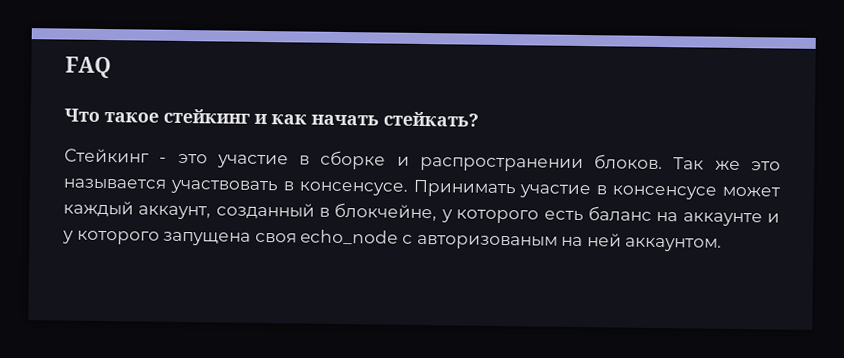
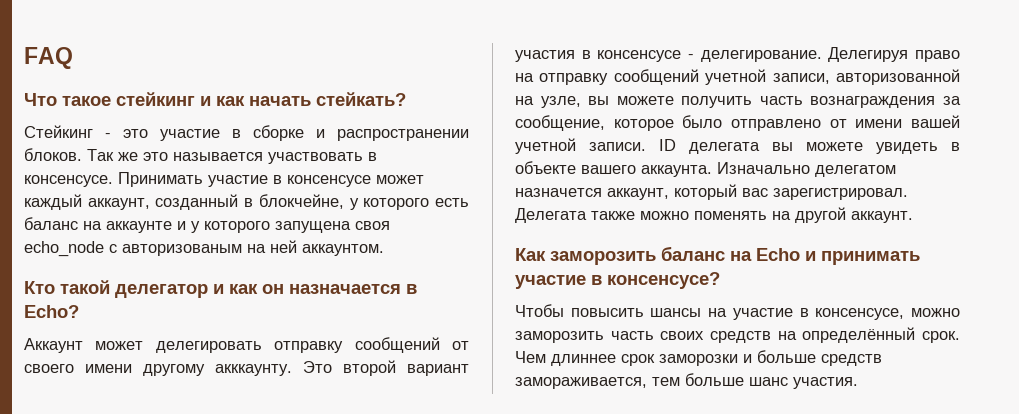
(723, 244) none -> [24,280,417,298] [24,305,79,318] [24,337,469,353] [24,360,469,376] [515,47,960,62] [515,69,960,85] [515,96,961,108] [515,115,960,131] [515,138,960,154] [515,161,896,177] [515,184,908,200] [515,207,913,223] [515,246,920,265] [515,272,720,289] [515,304,960,320] [515,327,960,343] [515,350,882,366] [515,373,858,389] // Кто такой делегатор и как он назначается в Echo? // Аккаунт может делегировать отправку сообщений от своего имени другому акккаунту. Это второй вариант участия в консенсусе - делегирование. Делегируя право на отправку сообщений учетной записи, авторизованной на узле, вы можете получить часть вознаграждения за сообщение, которое было отправлено от имени вашей учетной записи. ID делегата вы можете увидеть в объекте вашего аккаунта. Изначально делегатом назначется аккаунт, который вас зарегистрировал. Делегата также можно поменять на другой аккаунт. // Как заморозить баланс на Echo и принимать участие в консенсусе? // Чтобы повысить шансы на участие в консенсусе, можно заморозить часть своих средств на определённый срок. Чем длиннее срок заморозки и больше средств замораживается, тем больше шанс участия.

